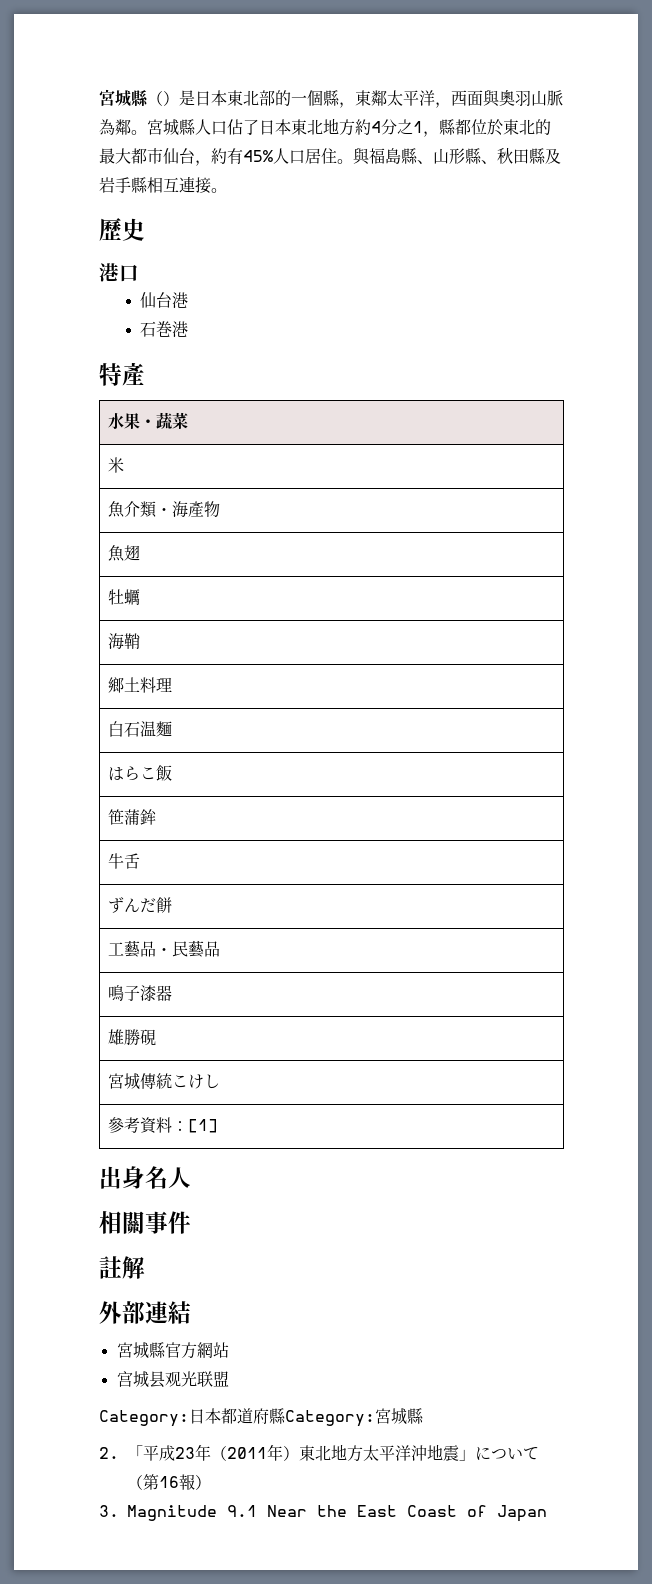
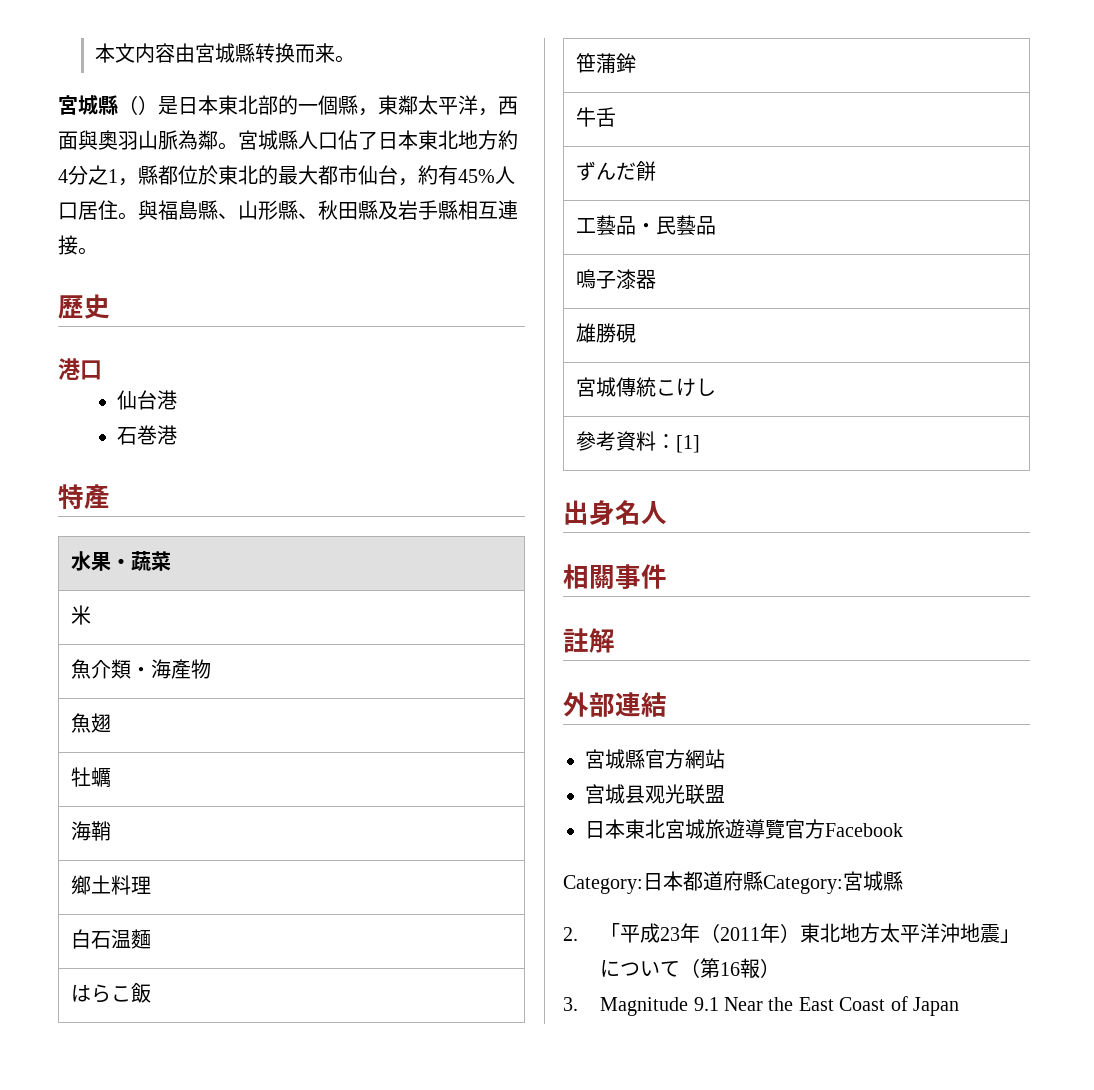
(99, 97) none -> [95,43,356,63] 本文内容由宮城縣转换而来。 //
(229, 1379) none -> [585,819,903,839] // 日本東北宮城旅遊導覽官方Facebook

